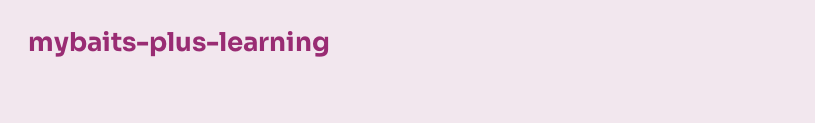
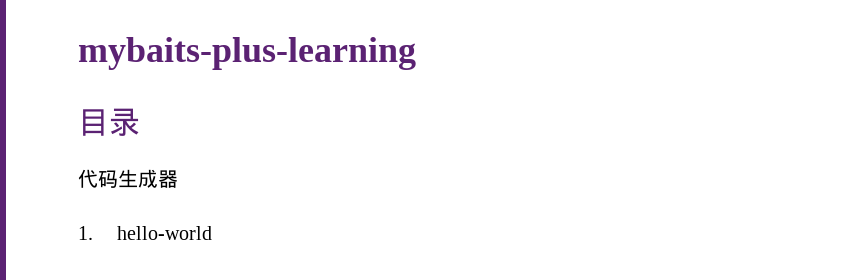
(330, 44) none -> [78,108,140,136] [78,169,178,188] [78,226,212,240] // 目录 // 代码生成器 // 1. hello-world

